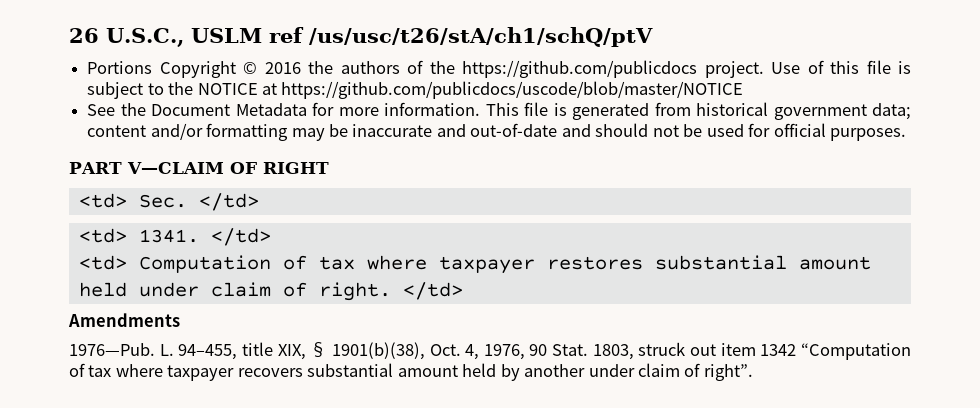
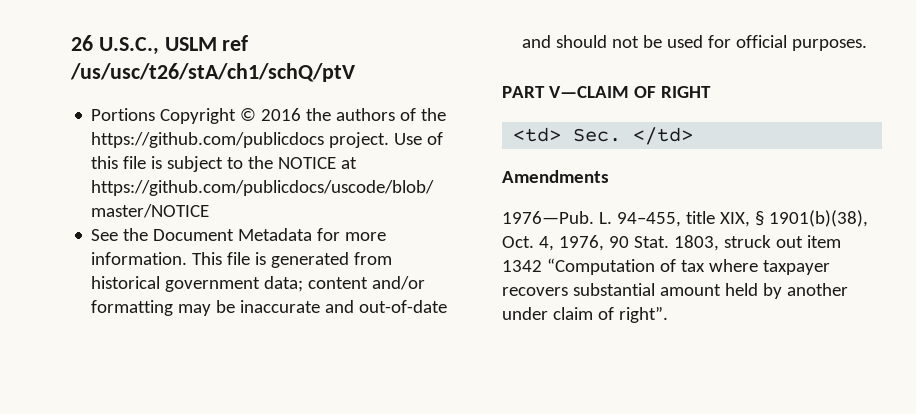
[78,228,271,246] [78,255,871,274] [78,282,463,301] // <td> 1341. </td> // <td> Computation of tax where taxpayer restores substantial amount held under claim of right. </td> -> (694, 136) none

